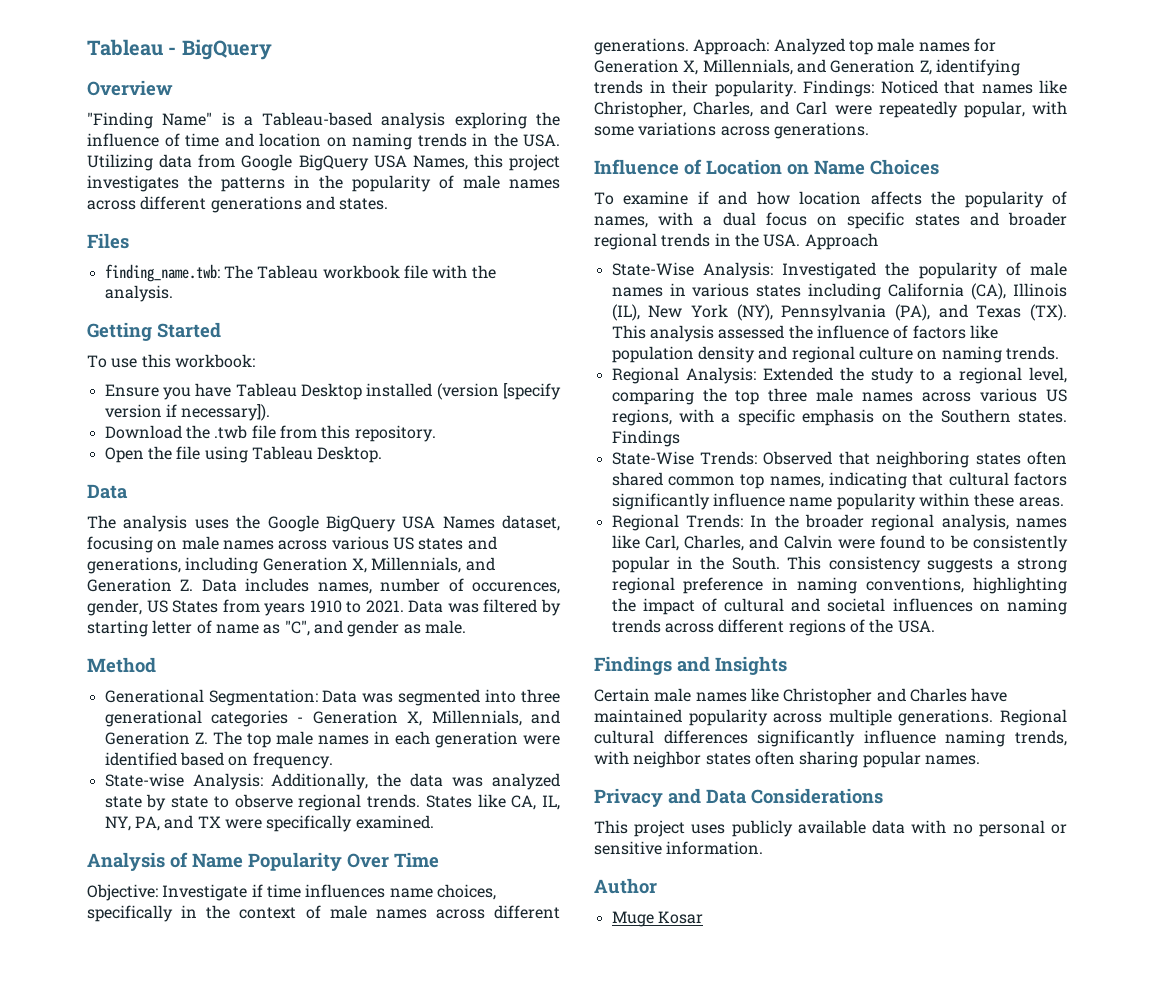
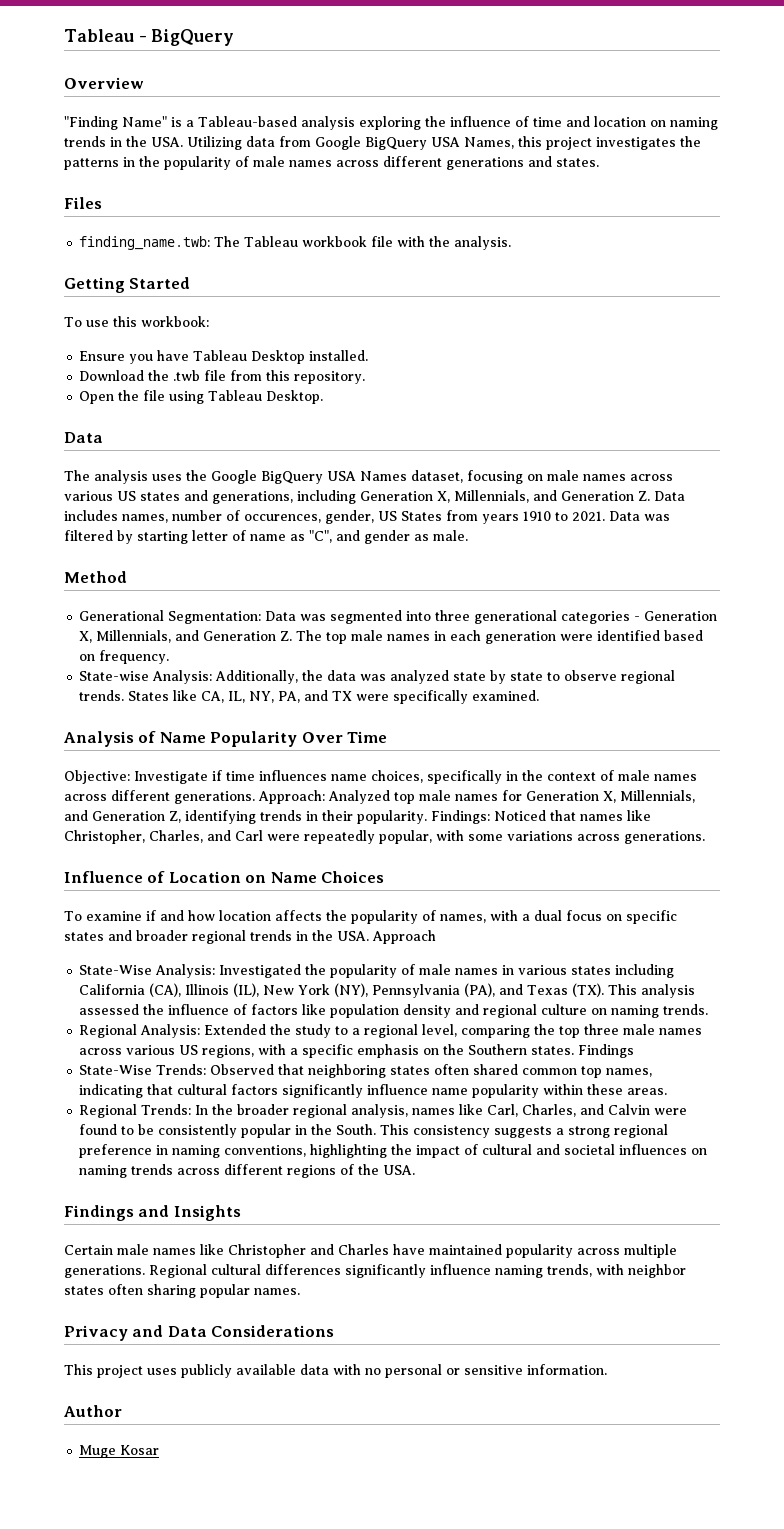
[366,383,561,400] [104,404,271,421] installed (version [specify version if necessary]). -> [309,350,369,361] installed.

